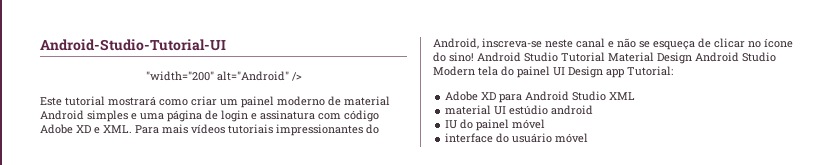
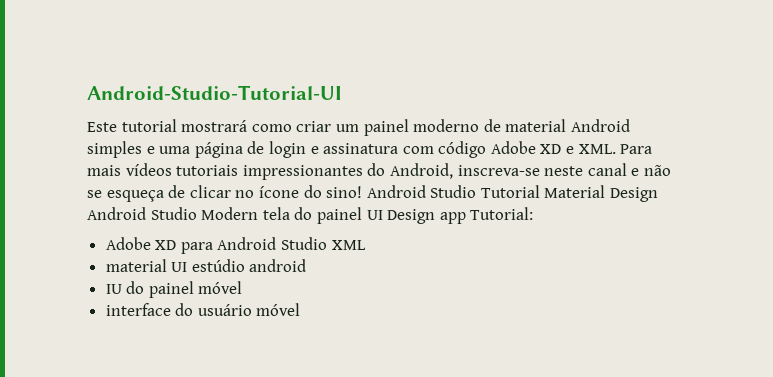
[145,71,302,81] // "width="200" alt="Android" /> -> (342, 92) none

